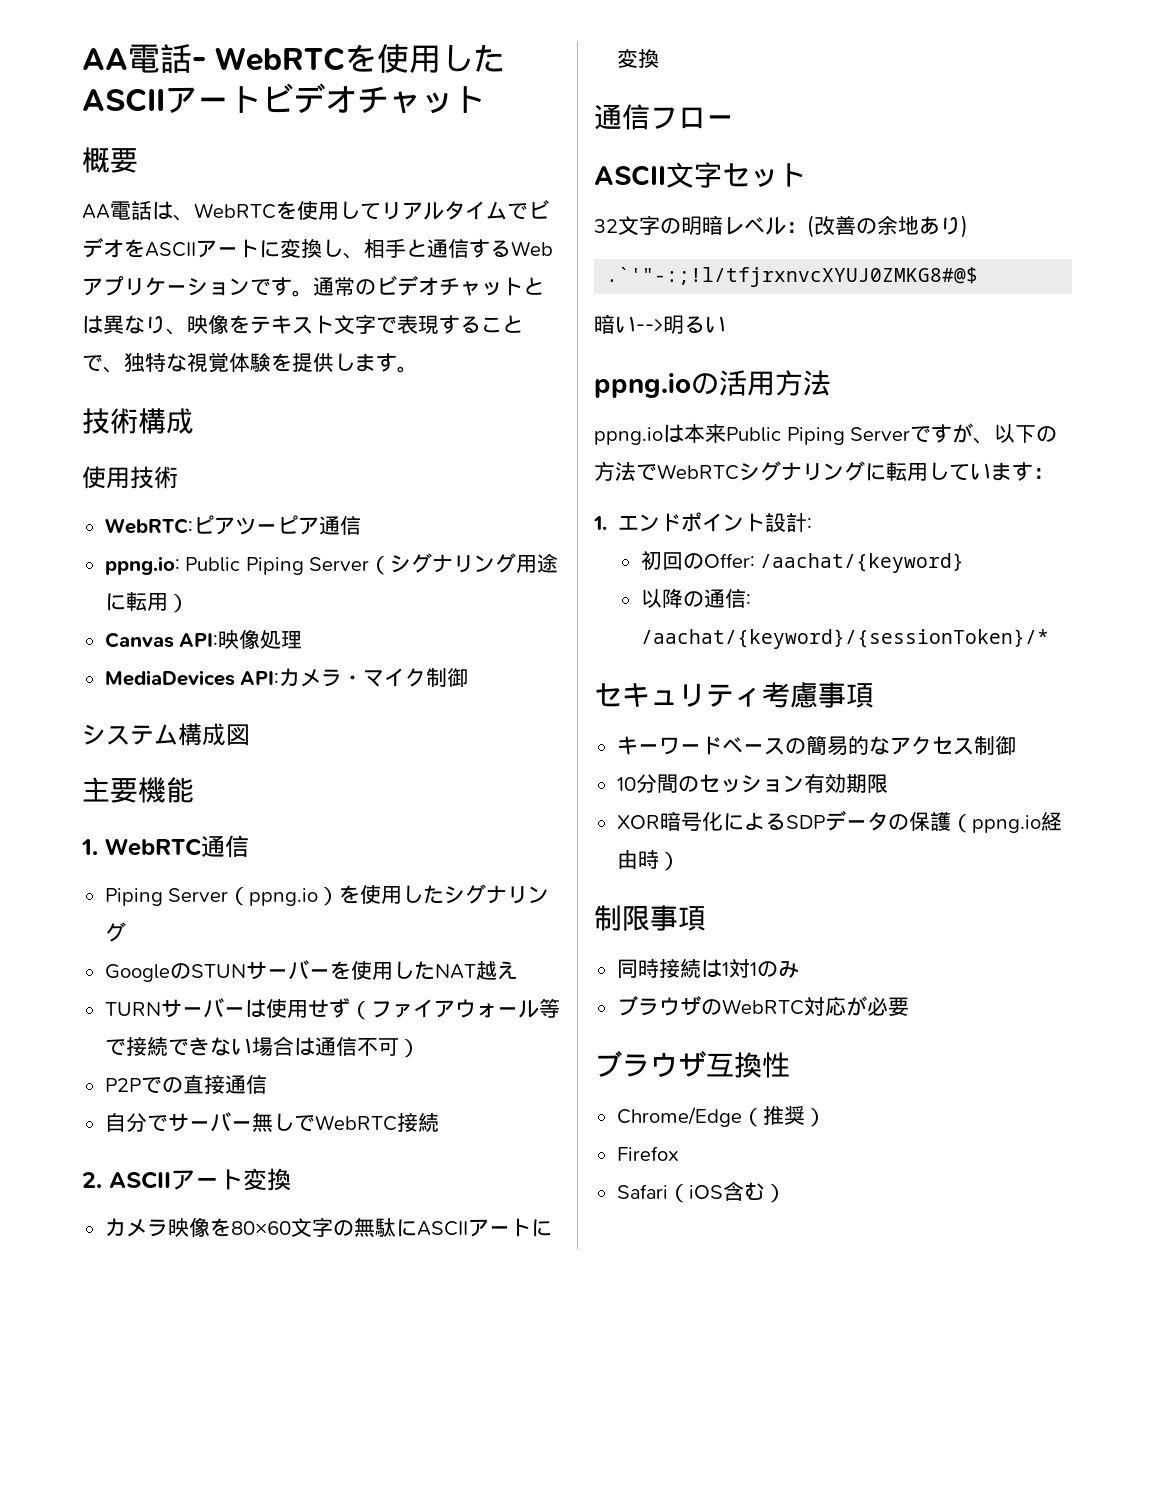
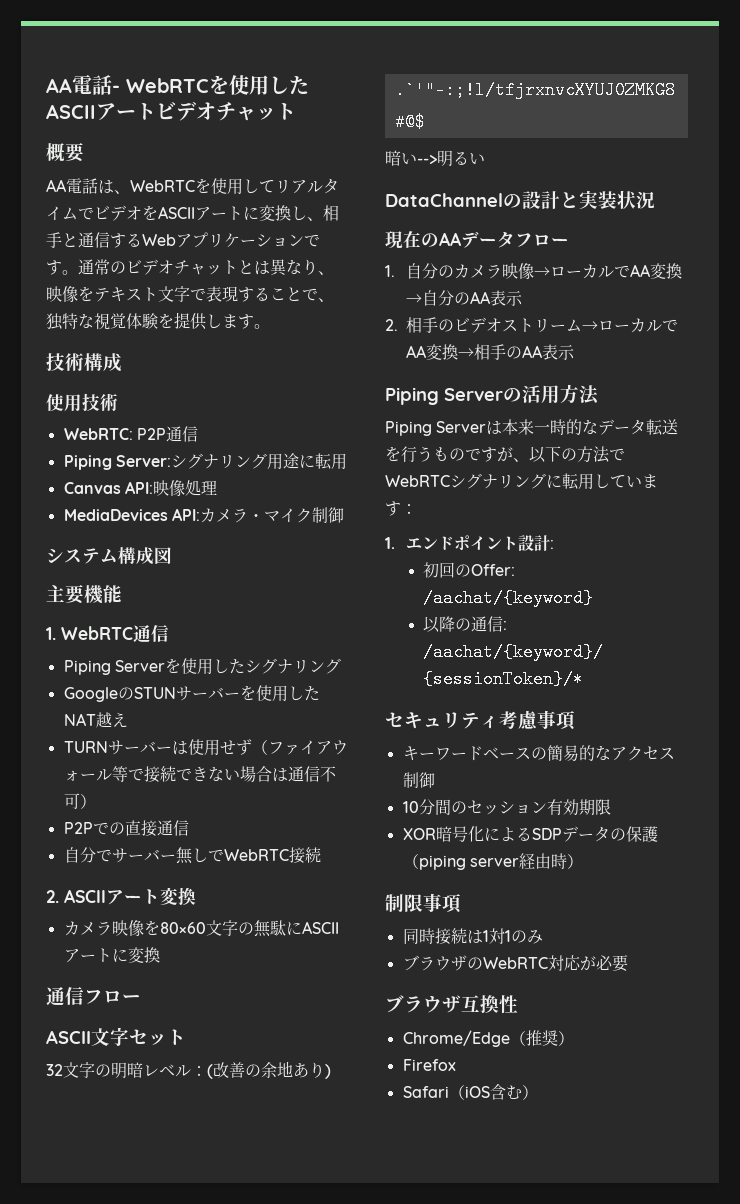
[192,515,361,535] [104,555,391,575] ピアツーピア通信 // ppng.io: Public Piping Server（ -> [136,426,198,442] [63,455,171,470] P2P通信 // Piping Server:
[167,593,189,613] ） -> (347, 461) none
[228,886,340,906] （ppng.io） -> (165, 666) none
[594,370,831,398] [594,423,911,445] ppng.ioの活用方法 // ppng.ioは本来Public Piping Server -> [385,190,655,209] [385,230,569,249] [385,263,682,280] [405,290,523,306] [385,317,678,333] [406,344,575,360] [385,384,599,405] [385,419,679,436] [385,446,465,463] DataChannelの設計と実装状況 // 現在のAAデータフロー // 1.自分のカメラ映像→ローカルでAA変換→自分のAA表示 // 2.相手のビデオストリーム→ローカルでAA変換→相手のAA表示 // Piping Serverの活用方法 // Piping Serverは本来一時的なデータ転送を行うもの
[971,815,1041,833] ppng.io -> [418,855,519,870] piping server

